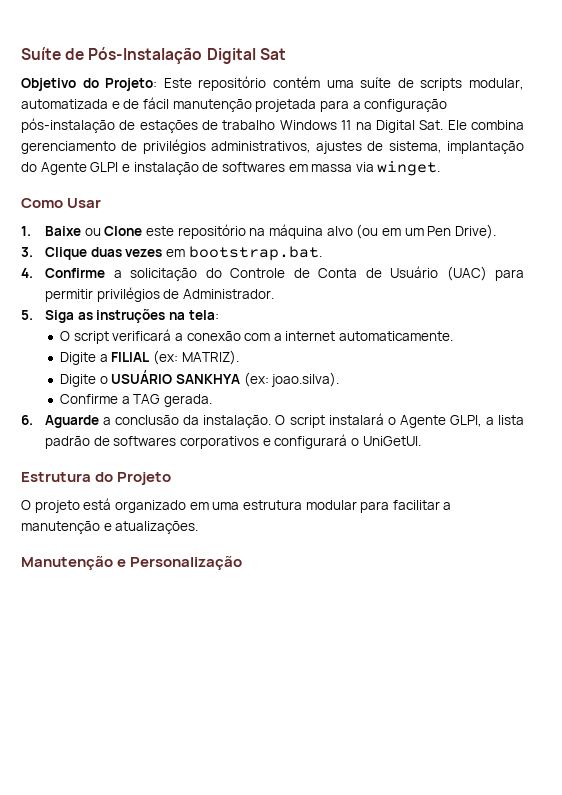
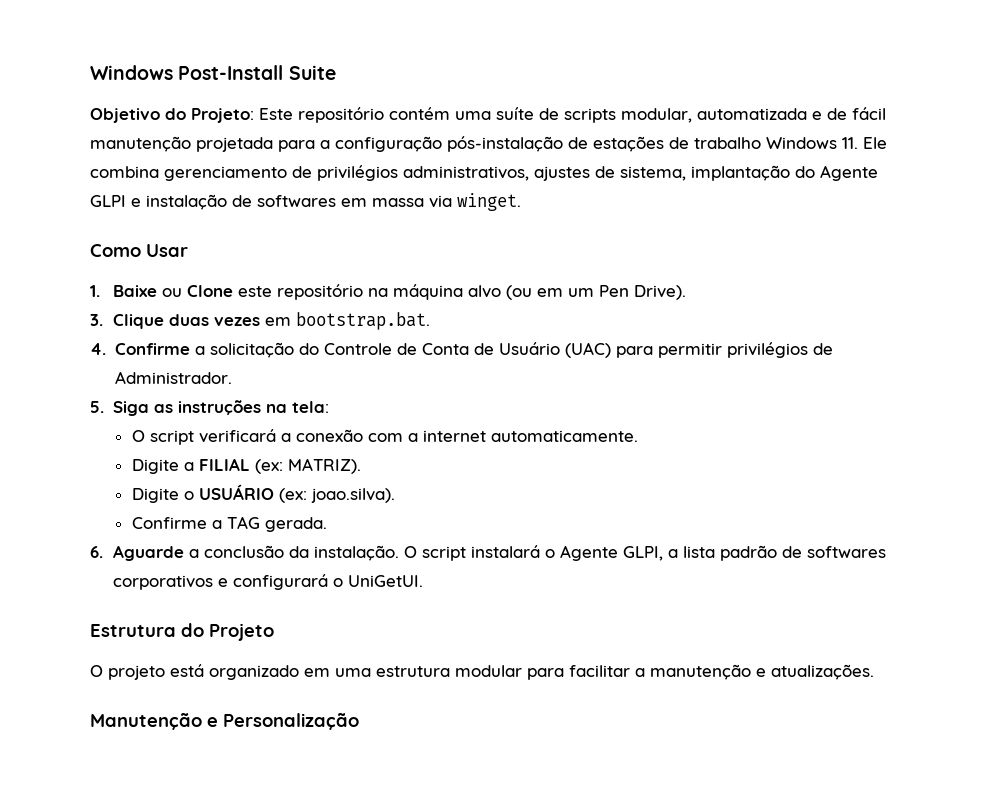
[21,47,286,64] Suíte de Pós-Instalação Digital Sat -> [90,65,336,80] Windows Post-Install Suite
[341,120,444,133] 11 na Digital Sat. -> [842,137,858,149] 11.
[175,374,240,384] SANKHYA -> (274, 492) none

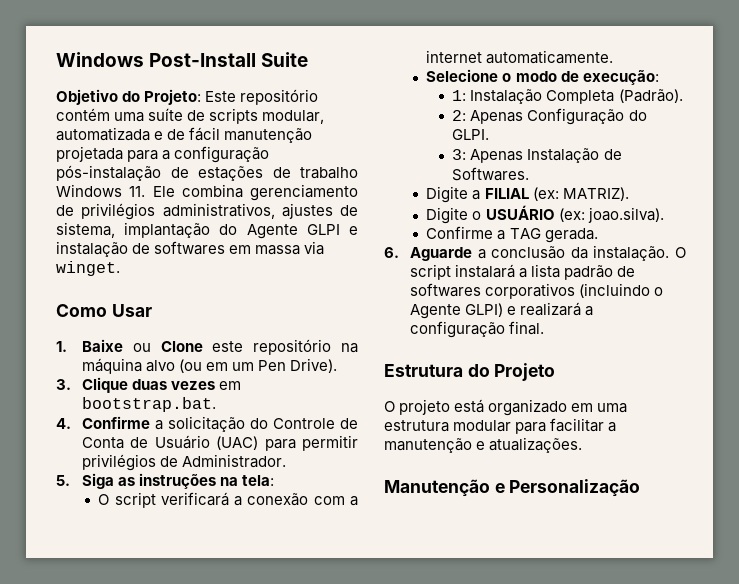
(638, 436) none -> [426,69,659,85] [452,89,683,104] [452,108,647,125] [452,129,490,140] [452,148,622,163] [452,167,530,181] // Selecione o modo de execução: // 1: Instalação Completa (Padrão). // 2: Apenas Configuração do GLPI. // 3: Apenas Instalação de Softwares.
[545,545,664,561] o Agente GLPI, -> (515, 271) none
[218,574,424,590] e configurará o UniGetUI. -> [579,283,664,298] [409,302,594,319] [409,321,544,338] (incluindo o Agente GLPI) e realizará a configuração final.

